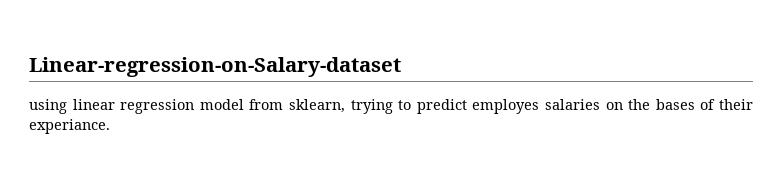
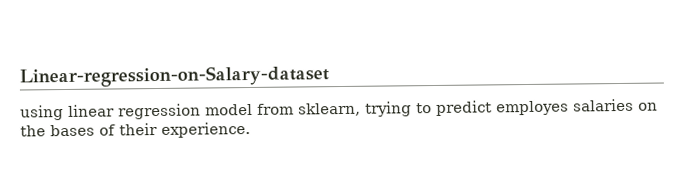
[29,119,110,134] experiance. -> [161,121,251,138] experience.

